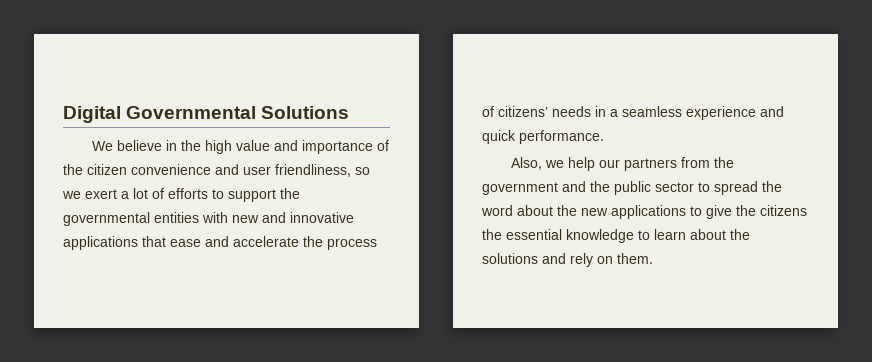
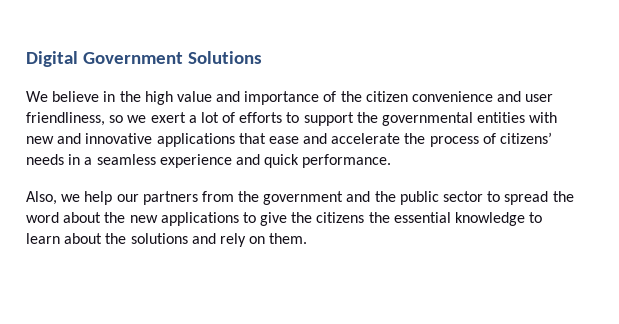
[126,106,257,119] Governmental -> [83,52,184,64] Government

